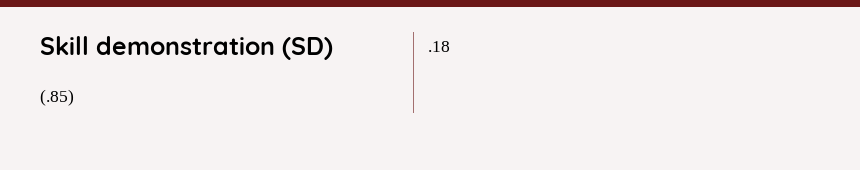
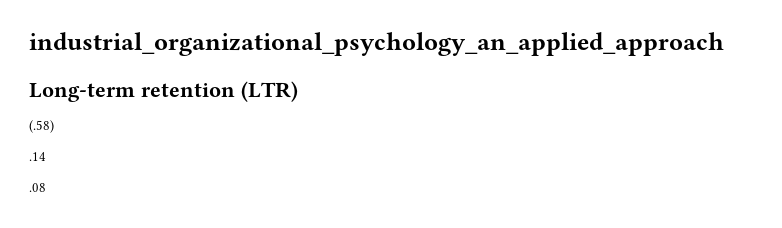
[40,36,333,60] [40,89,74,106] [428,41,450,52] Skill demonstration (SD) // (.85) // .18 -> [29,32,724,56] [29,81,298,102] [29,120,54,133] [29,152,46,161] [29,183,46,192] industrial_organizational_psychology_an_applied_approach // Long-term retention (LTR) // (.58) // .14 // .08

